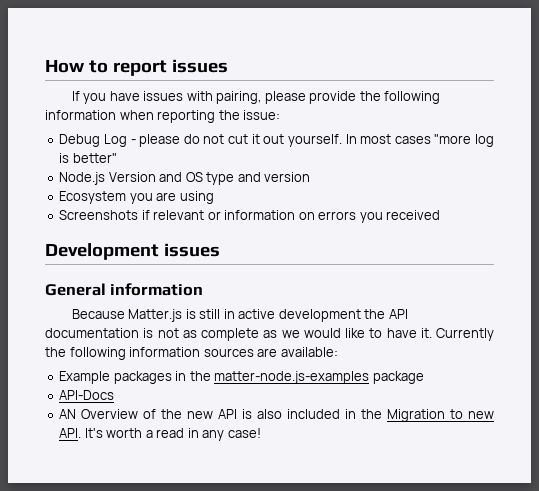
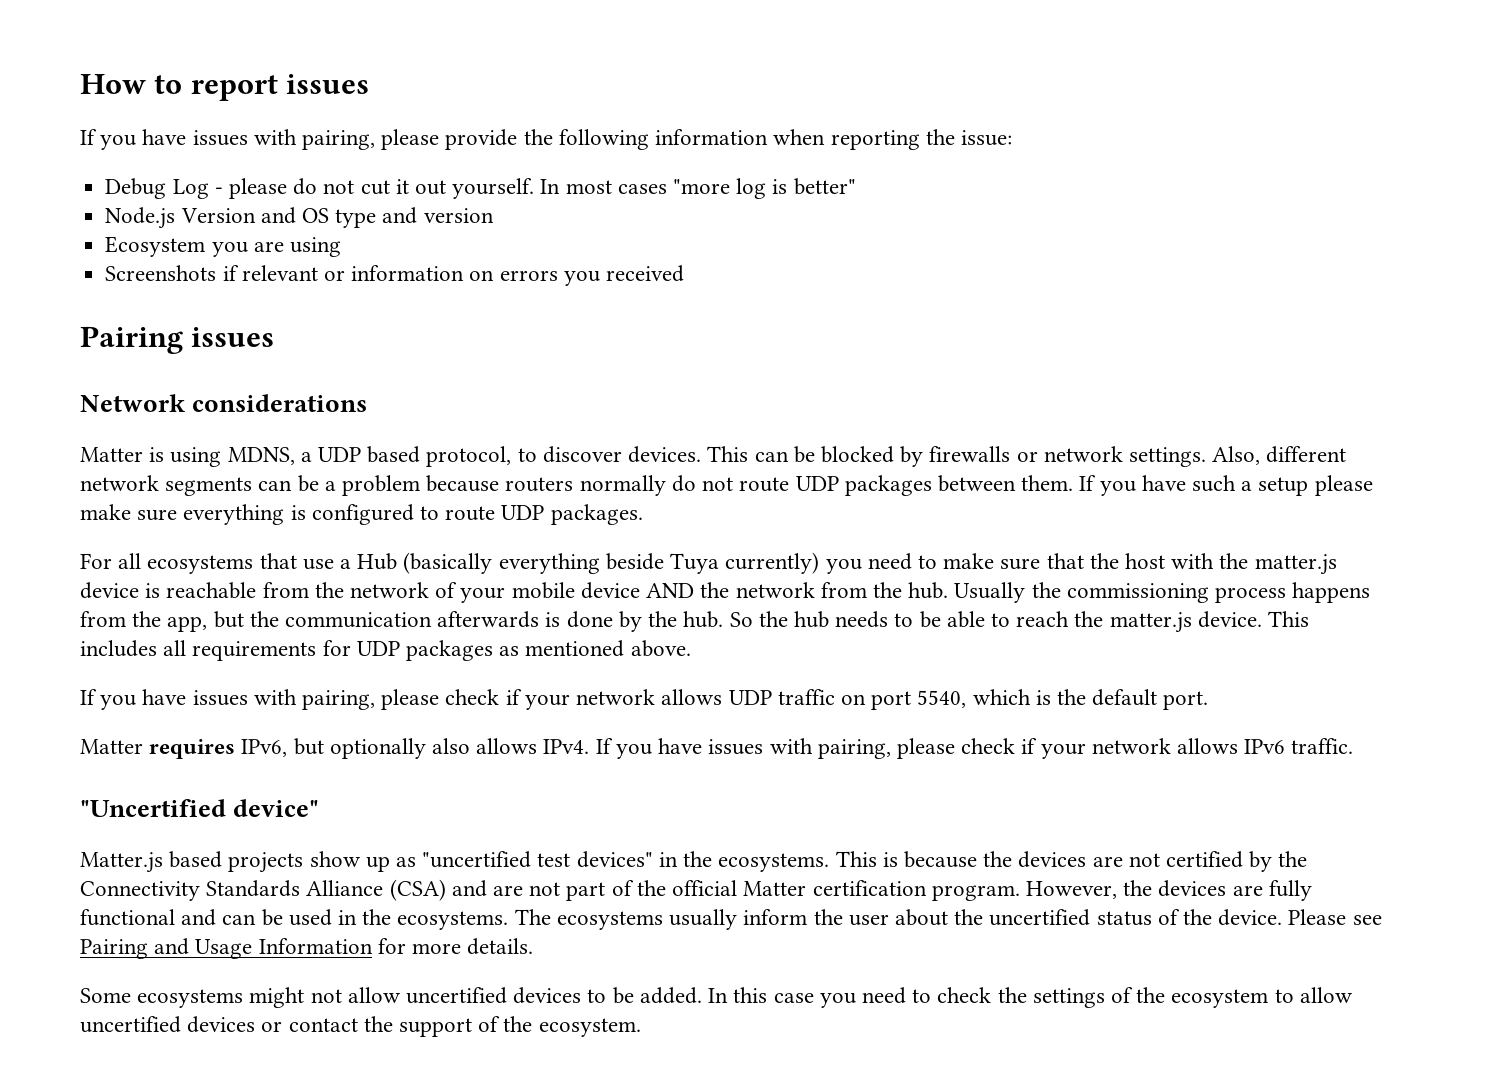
[45,243,220,260] [45,283,204,296] [71,309,408,322] [45,328,494,341] [45,347,338,360] [59,371,424,384] [59,390,115,400] [59,409,494,422] [59,428,261,441] Development issues // General information // Because Matter.js is still in active development the API documentation is not as complete as we would like to have it. Currently the following information sources are available: // Example packages in the matter-node.js-examples package // API-Docs // AN Overview of the new API is also included in the Migration to new API. It's worth a read in any case! -> [80,326,275,354] [80,394,368,412] [80,446,1347,467] [80,475,1373,496] [80,504,643,525] [80,552,1337,575] [80,582,1371,603] [80,611,1310,633] [80,640,691,661] [80,689,1209,710] [80,738,1354,759] [80,799,320,817] [80,851,1308,873] [80,879,1312,901] [80,909,1382,930] [80,938,534,959] [80,987,1353,1008] [80,1016,641,1037] Pairing issues // Network considerations // Matter is using MDNS, a UDP based protocol, to discover devices. This can be blocked by firewalls or network settings. Also, different network segments can be a problem because routers normally do not route UDP packages between them. If you have such a setup please make sure everything is configured to route UDP packages. // For all ecosystems that use a Hub (basically everything beside Tuya currently) you need to make sure that the host with the matter.js device is reachable from the network of your mobile device AND the network from the hub. Usually the commissioning process happens from the app, but the communication afterwards is done by the hub. So the hub needs to be able to reach the matter.js device. This includes all requirements for UDP packages as mentioned above. // If you have issues with pairing, please check if your network allows UDP traffic on port 5540, which is the default port. // Matter requires IPv6, but optionally also allows IPv4. If you have issues with pairing, please check if your network allows IPv6 traffic. // "Uncertified device" // Matter.js based projects show up as "uncertified test devices" in the ecosystems. This is because the devices are not certified by the Connectivity Standards Alliance (CSA) and are not part of the official Matter certification program. However, the devices are fully functional and can be used in the ecosystems. The ecosystems usually inform the user about the uncertified status of the device. Please see Pairing and Usage Information for more details. // Some ecosystems might not allow uncertified devices to be added. In this case you need to check the settings of the ecosystem to allow uncertified devices or contact the support of the ecosystem.

